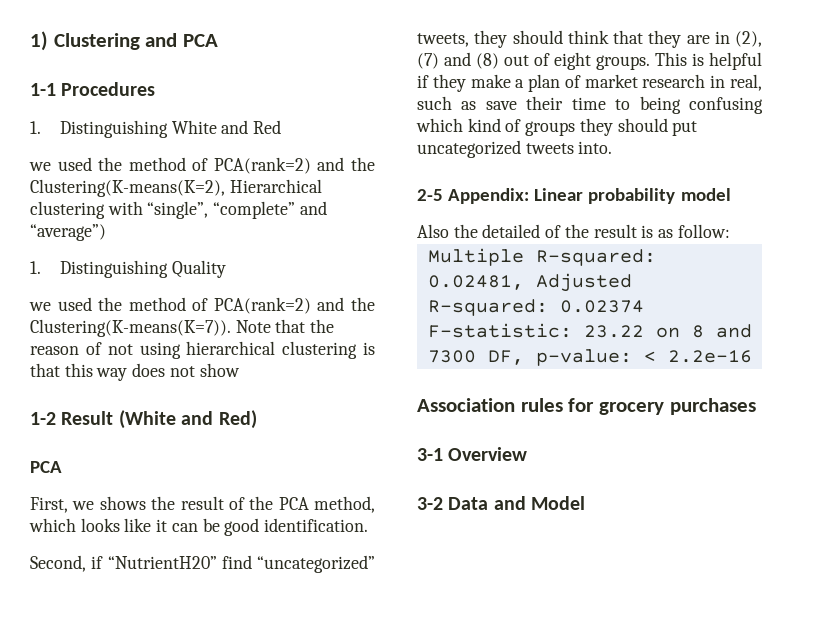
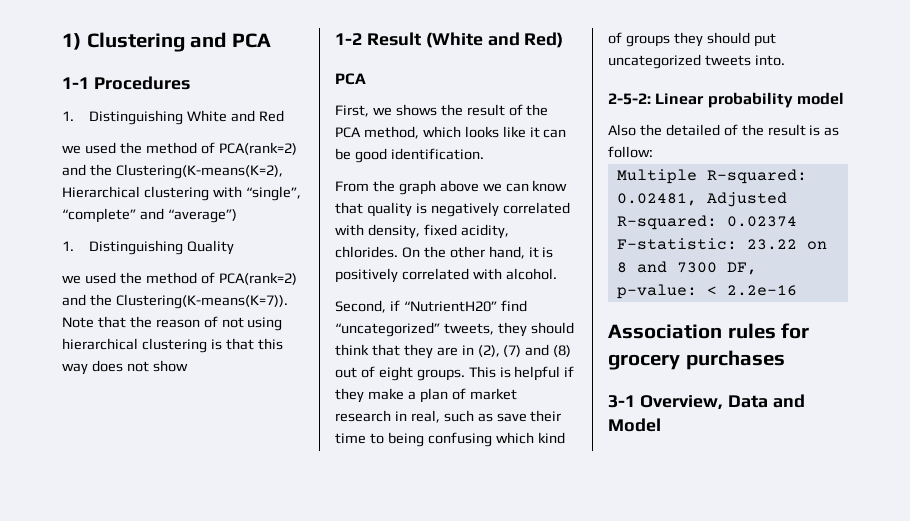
(369, 525) none -> [335,180,568,195] [335,202,570,217] [335,224,509,239] [335,246,554,259] [335,268,557,283] // From the graph above we can know that quality is negatively correlated with density, fixed acidity, chlorides. On the other hand, it is positively correlated with alcohol.
[417,188,530,204] 2-5 Appendix: -> [608,93,651,105] 2-5-2:
[448,447,528,461] [417,497,443,510] Overview // 3-2 -> [639,395,723,410] Overview,

